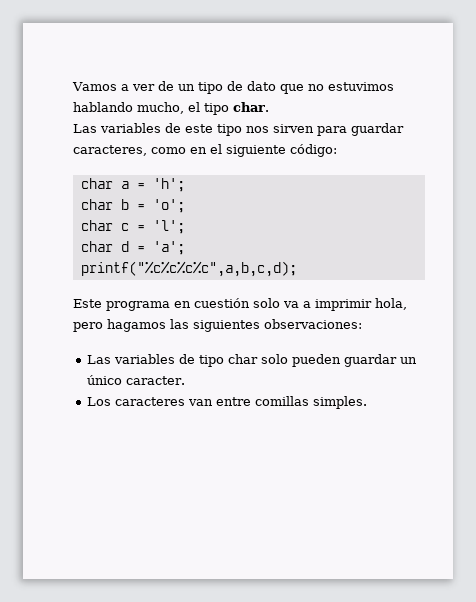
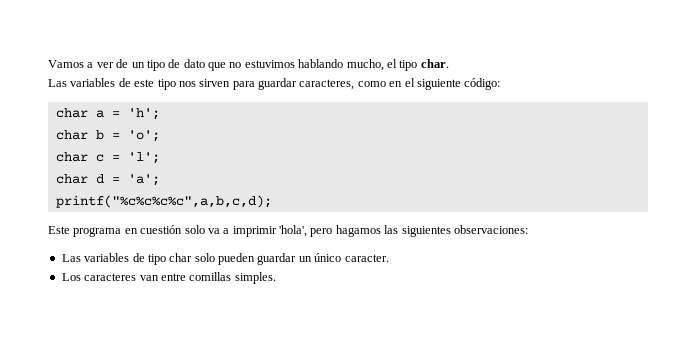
[375,298,407,310] hola, -> [279,225,307,237] 'hola',

